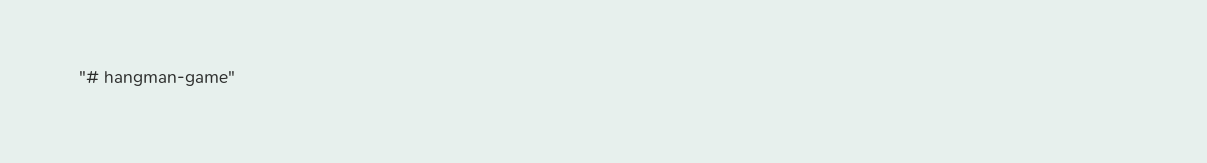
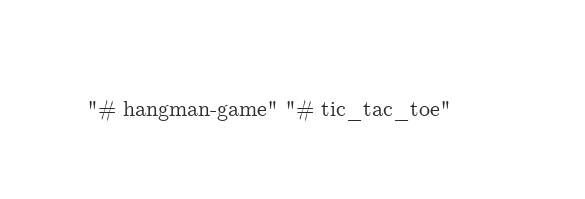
(235, 78) none -> [285,99,451,122] "# tic_tac_toe"

